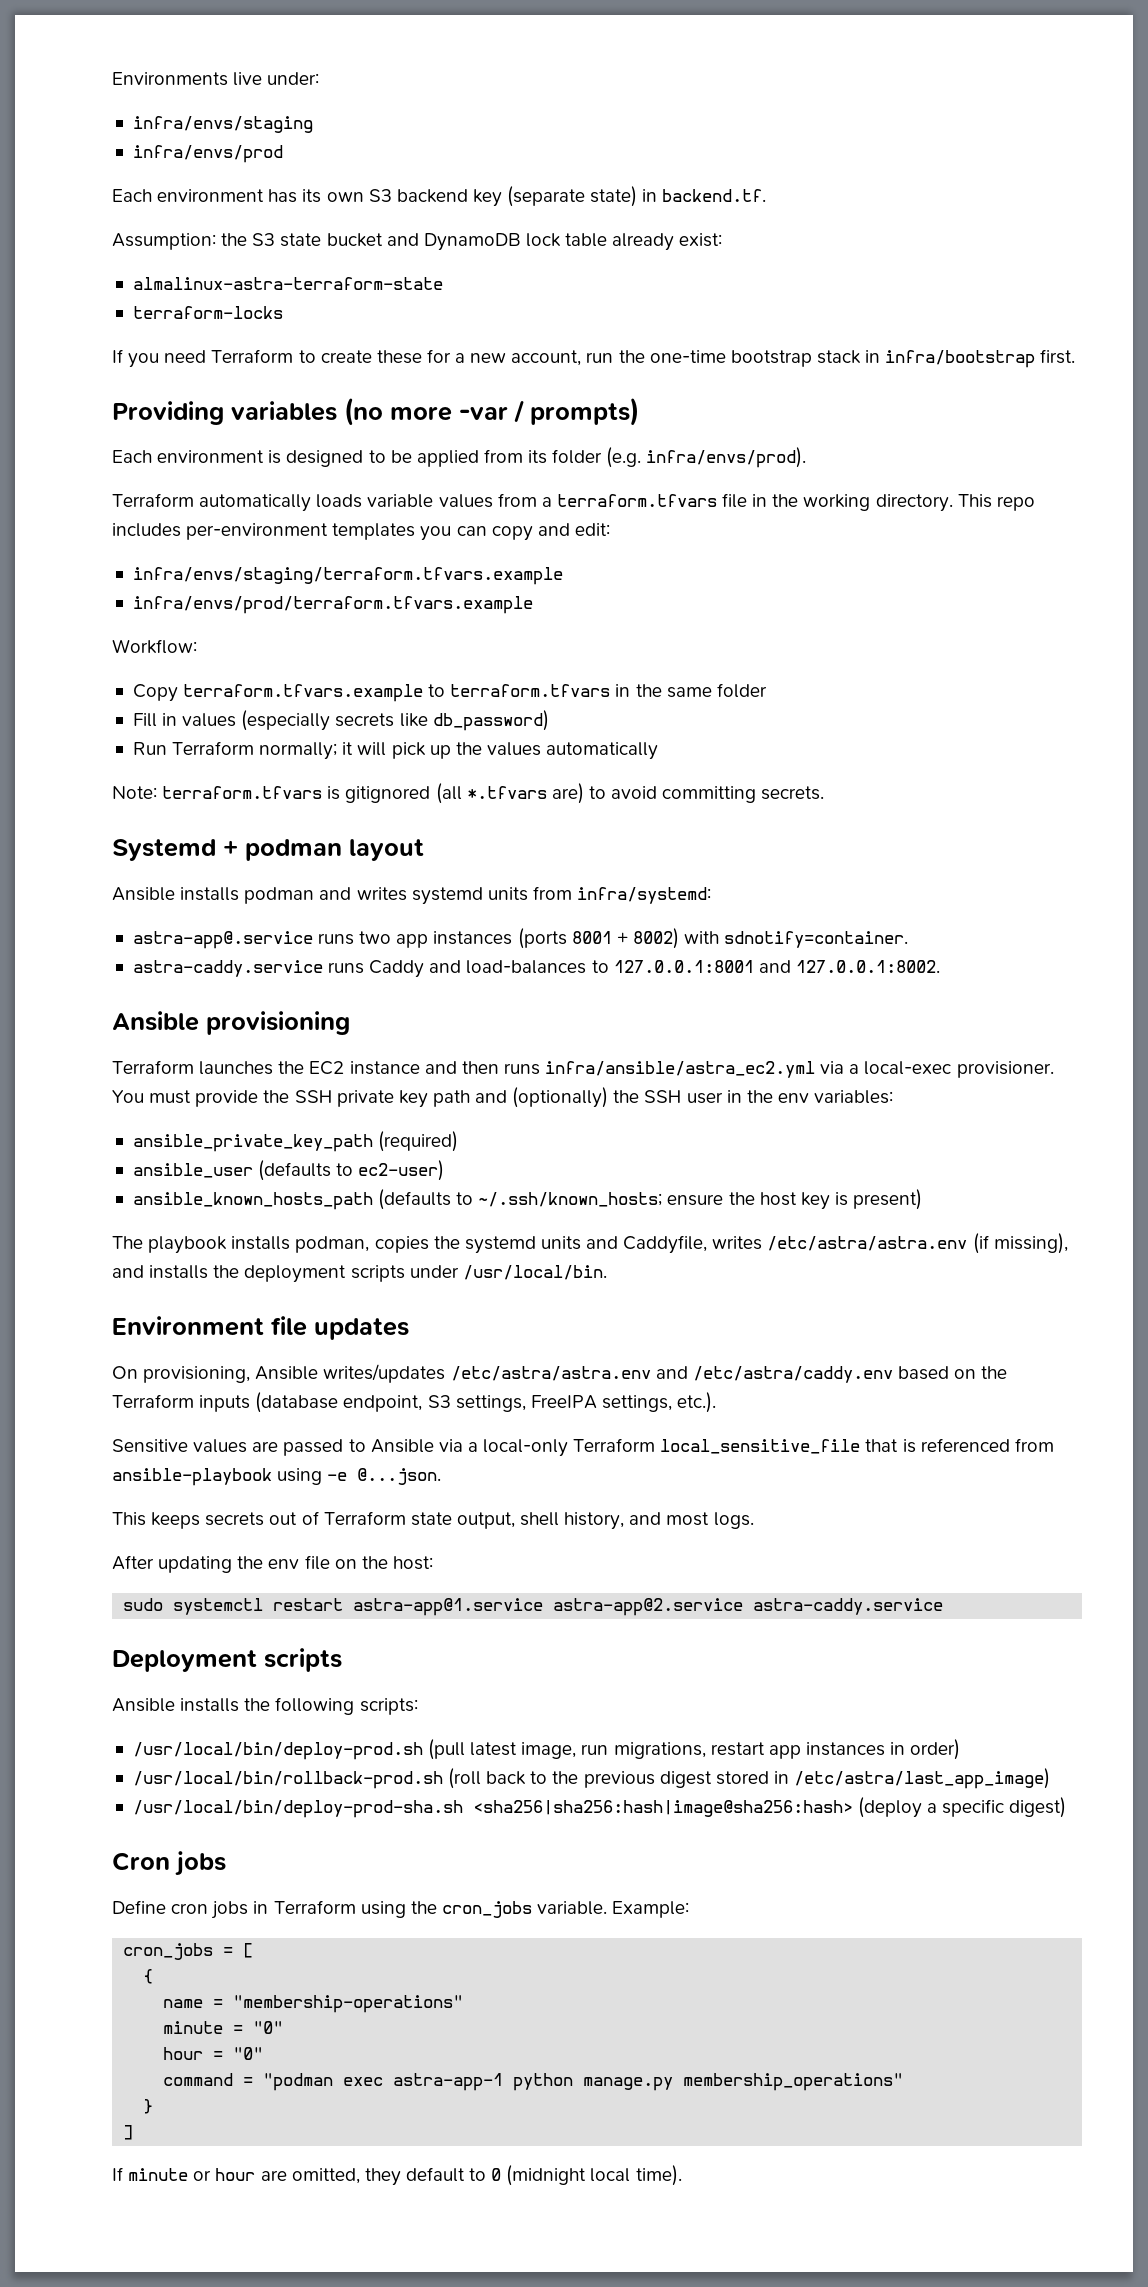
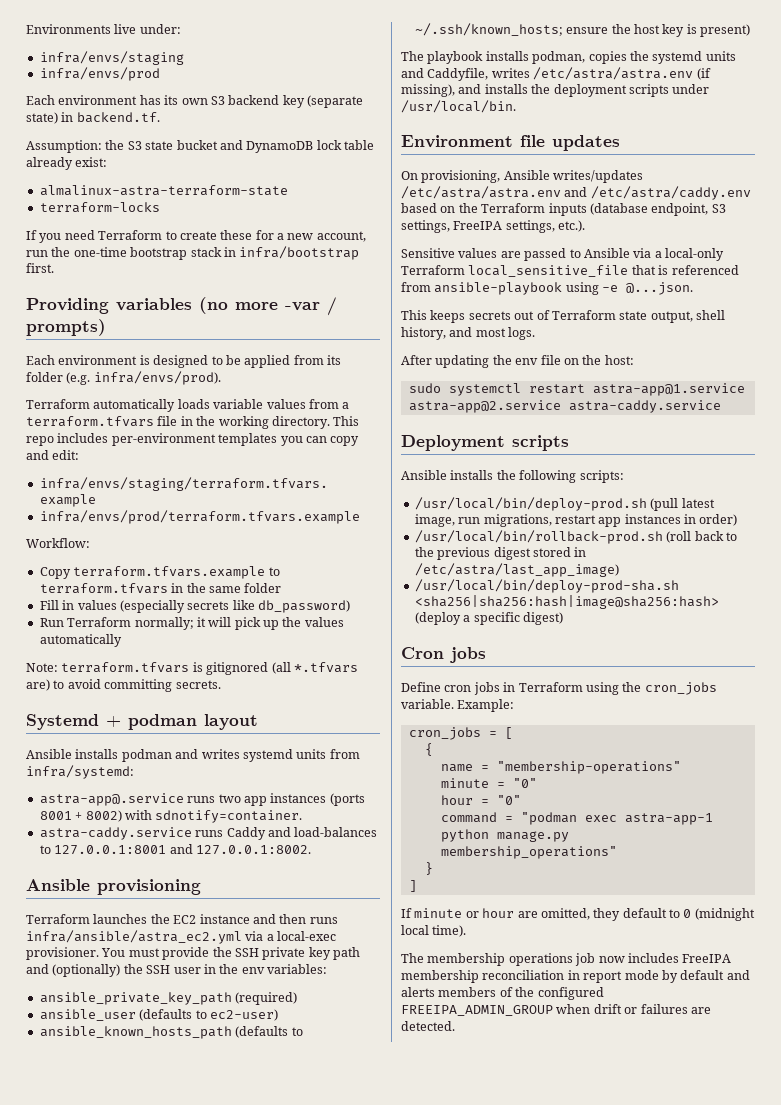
(682, 2175) none -> [401,953,732,966] [401,970,750,983] [401,987,604,1000] [401,1004,711,1016] [401,1021,455,1031] // The membership operations job now includes FreeIPA membership reconciliation in report mode by default and alerts members of the configured FREEIPA_ADMIN_GROUP when drift or failures are detected.

